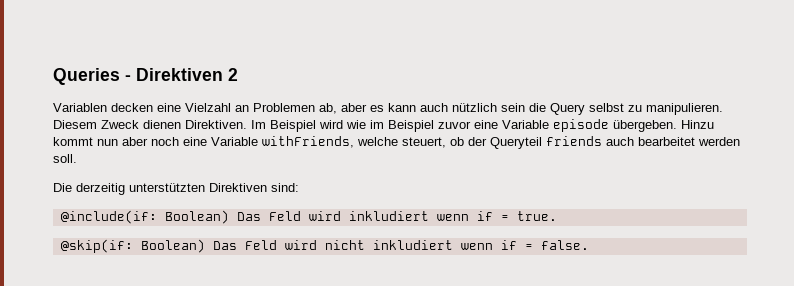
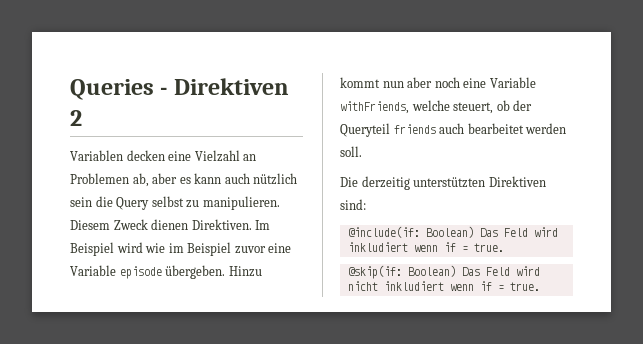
[540,240,589,250] false. -> [509,282,540,291] true.

